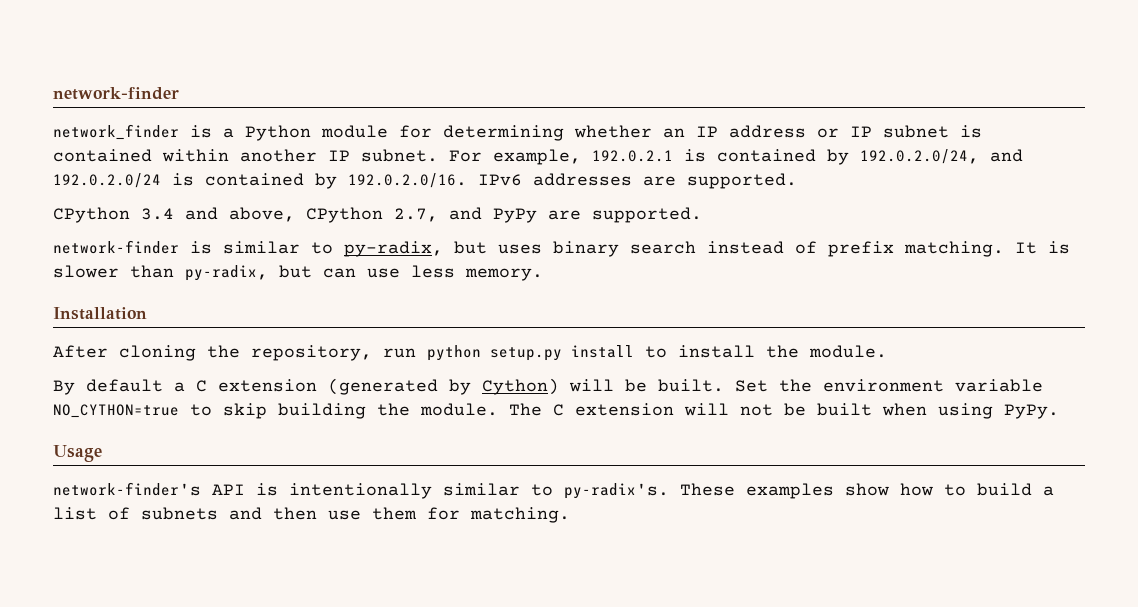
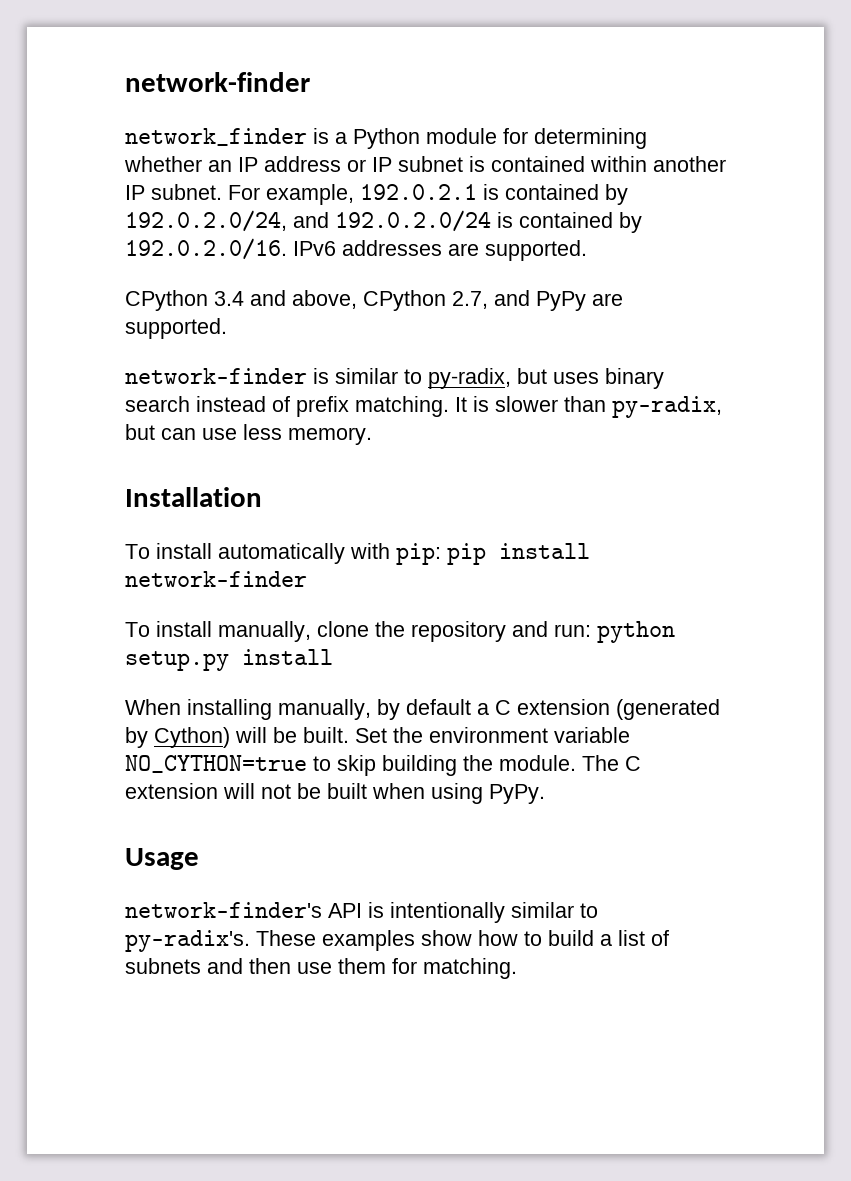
[53,345,887,361] [53,380,75,395] After cloning the repository, run python setup.py install to install the module. // By -> [125,543,590,565] [125,571,307,587] [125,621,675,643] [125,649,333,671] [125,699,400,720] To install automatically with pip: pip install network-finder // To install manually, clone the repository and run: python setup.py install // When installing manually, by

